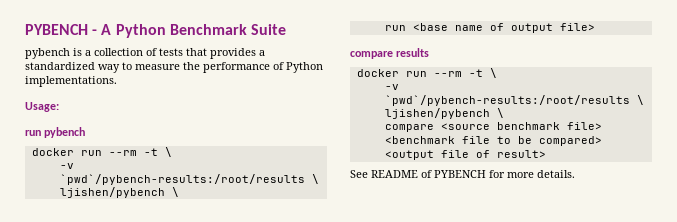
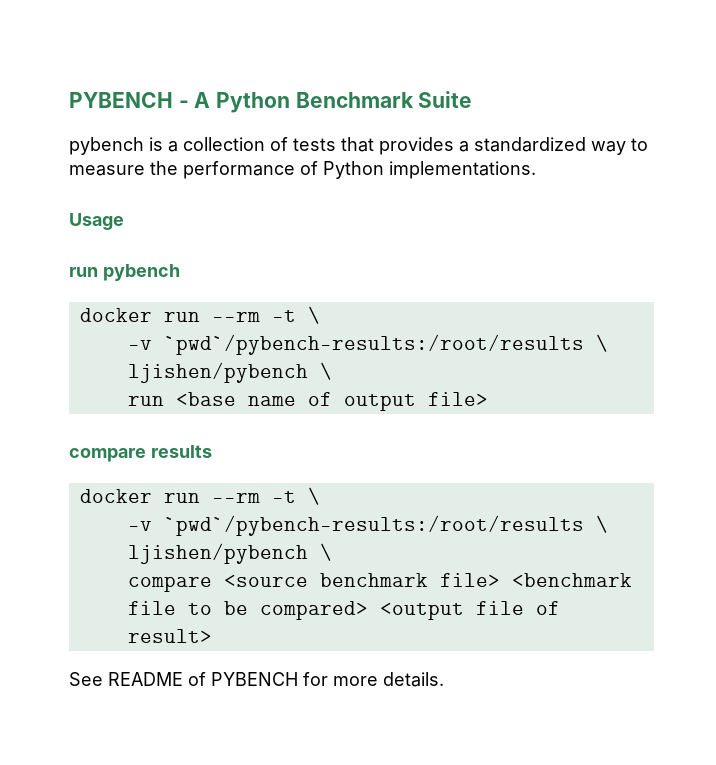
[25,102,59,112] Usage: -> [69,213,124,230] Usage

